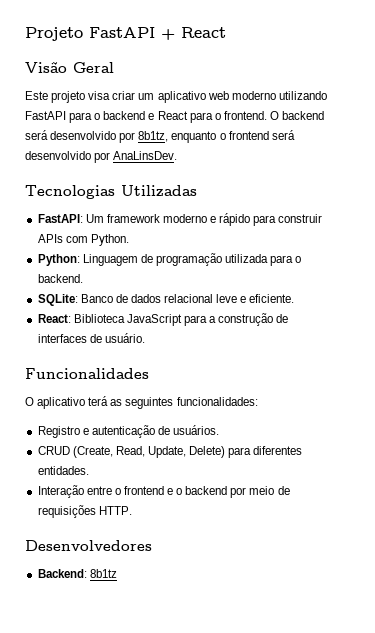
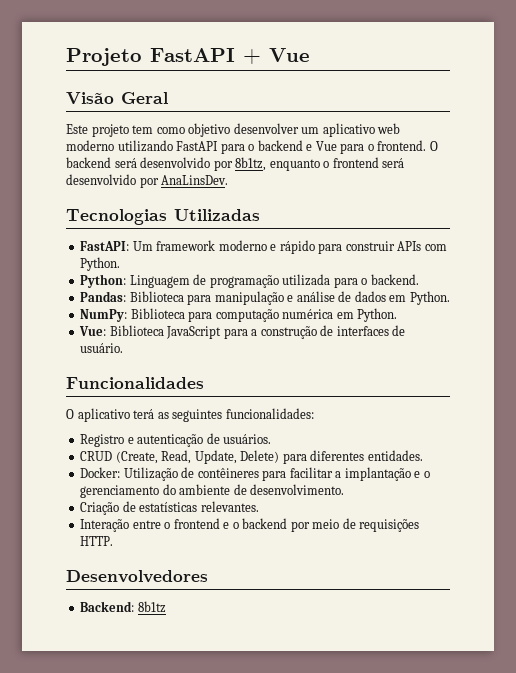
[181,27,226,38] React -> [269,48,310,62] Vue
[88,91,136,100] visa criar -> [132,123,299,137] tem como objetivo desenvolver
[157,111,188,120] React -> [315,141,337,151] Vue
[37,294,295,306] [37,314,71,323] SQLite: Banco de dados relacional leve e eficiente. // React: -> [80,291,450,305] [80,308,398,322] [79,326,107,336] Pandas: Biblioteca para manipulação e análise de dados em Python. // NumPy: Biblioteca para computação numérica em Python. // Vue:
(89, 470) none -> [80,467,430,481] [80,484,345,498] [80,501,259,515] // Docker: Utilização de contêineres para facilitar a implantação e o gerenciamento do ambiente de desenvolvimento. // Criação de estatísticas relevantes.

